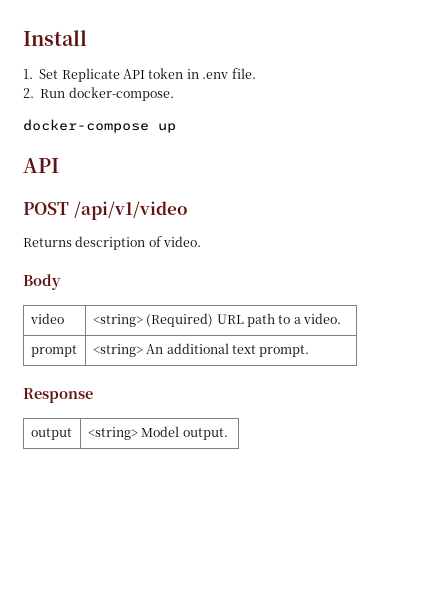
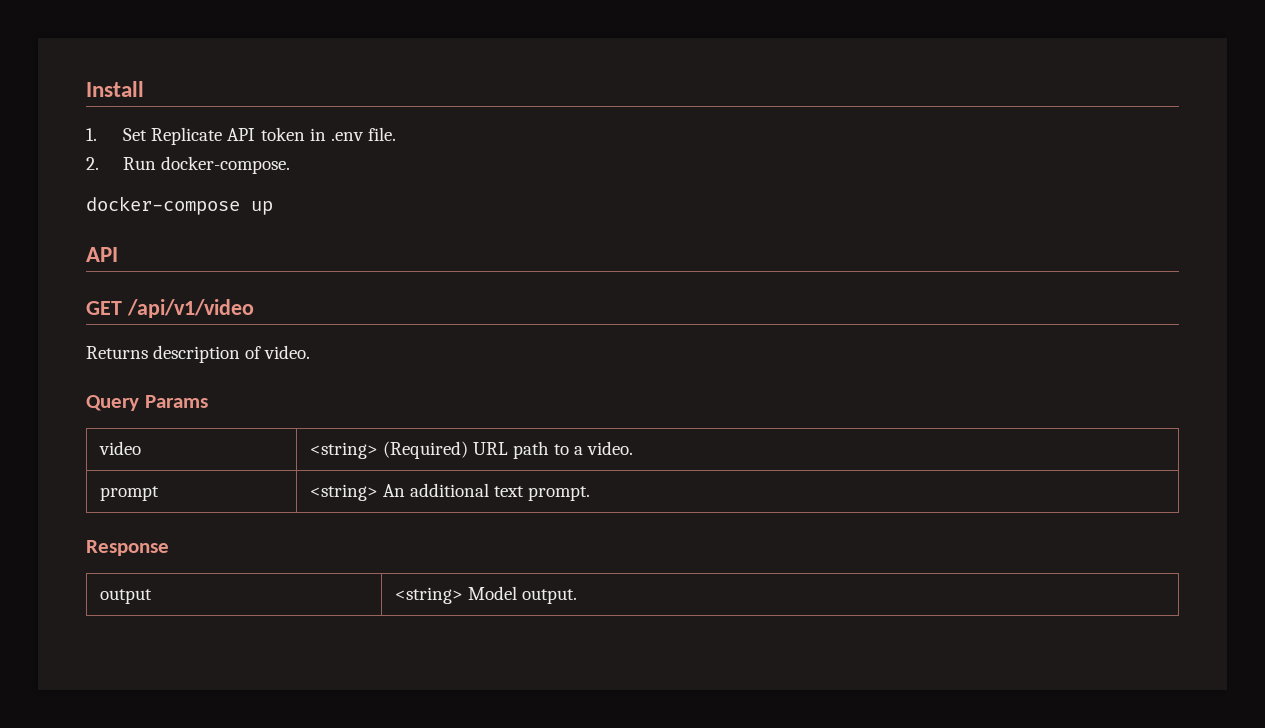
[23,202,69,215] POST -> [86,301,122,315] GET
[23,274,61,290] Body -> [86,395,208,411] Query Params

